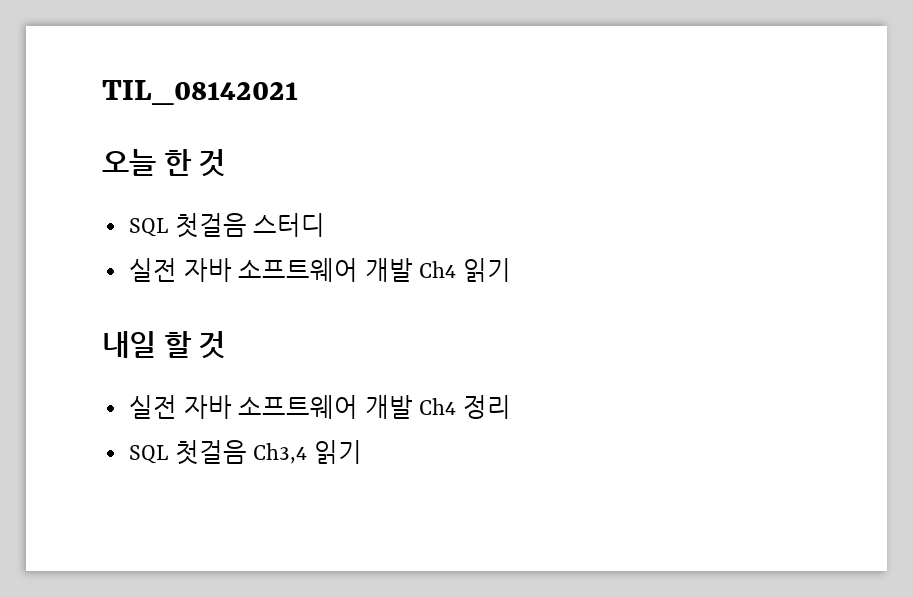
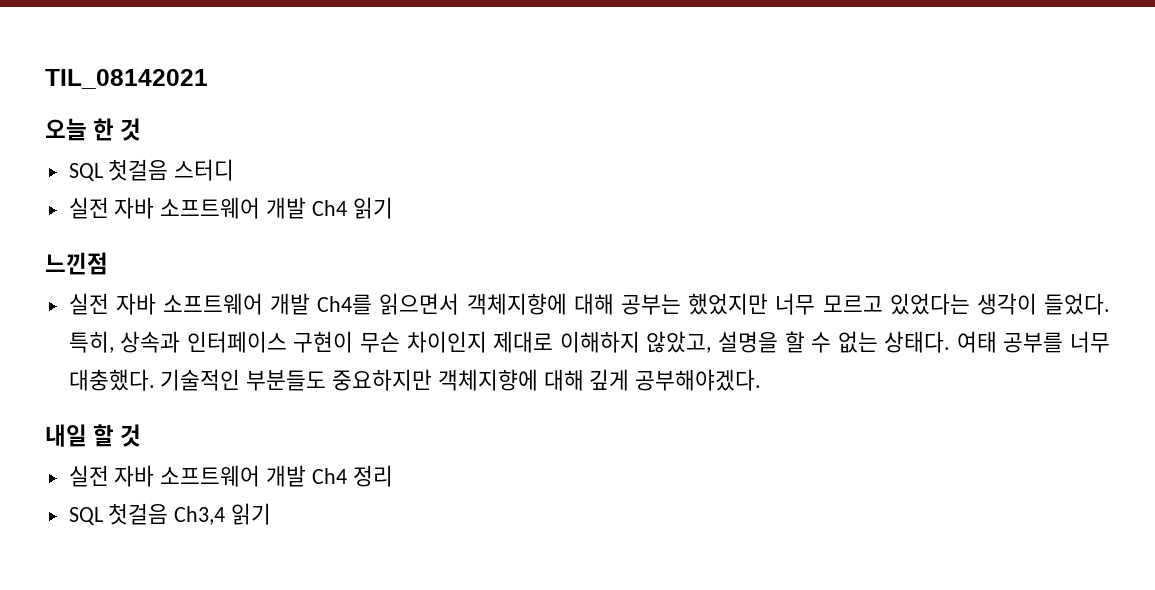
(512, 270) none -> [45,252,108,275] [68,293,1110,315] [68,331,1110,353] [68,369,762,391] // 느낀점 // 실전 자바 소프트웨어 개발 Ch4를 읽으면서 객체지향에 대해 공부는 했었지만 너무 모르고 있었다는 생각이 들었다. 특히, 상속과 인터페이스 구현이 무슨 차이인지 제대로 이해하지 않았고, 설명을 할 수 없는 상태다. 여태 공부를 너무 대충했다. 기술적인 부분들도 중요하지만 객체지향에 대해 깊게 공부해야겠다.

